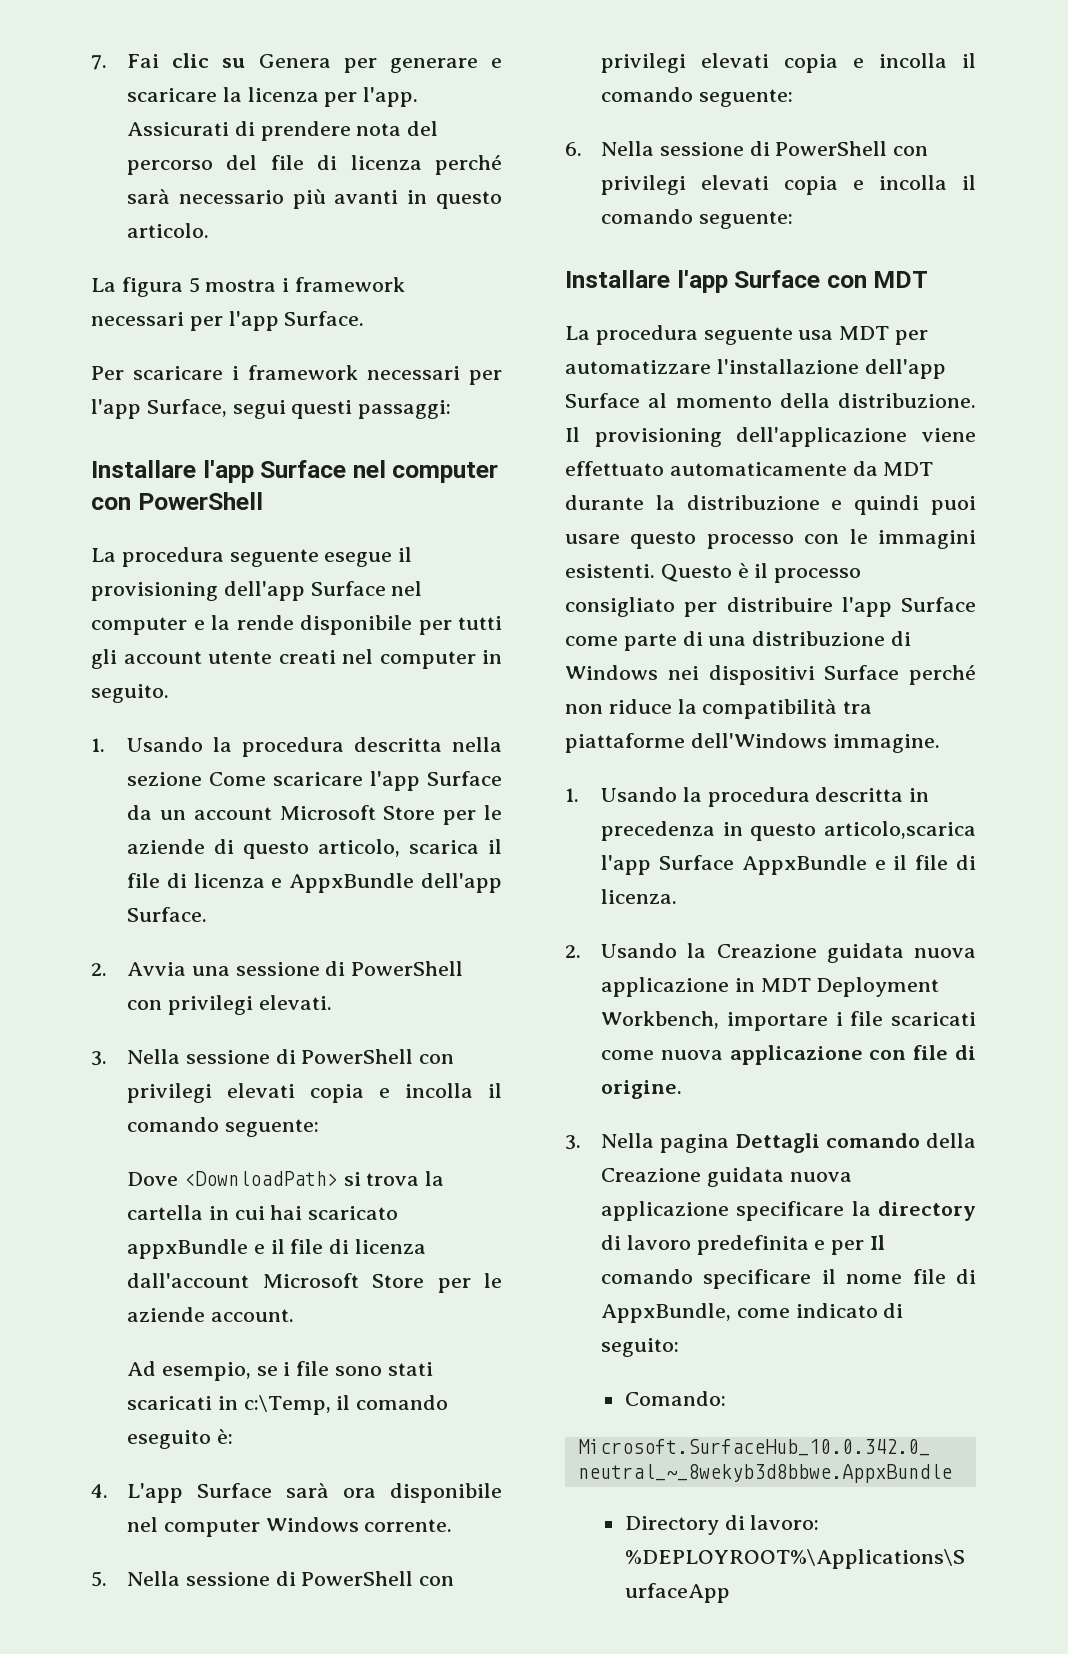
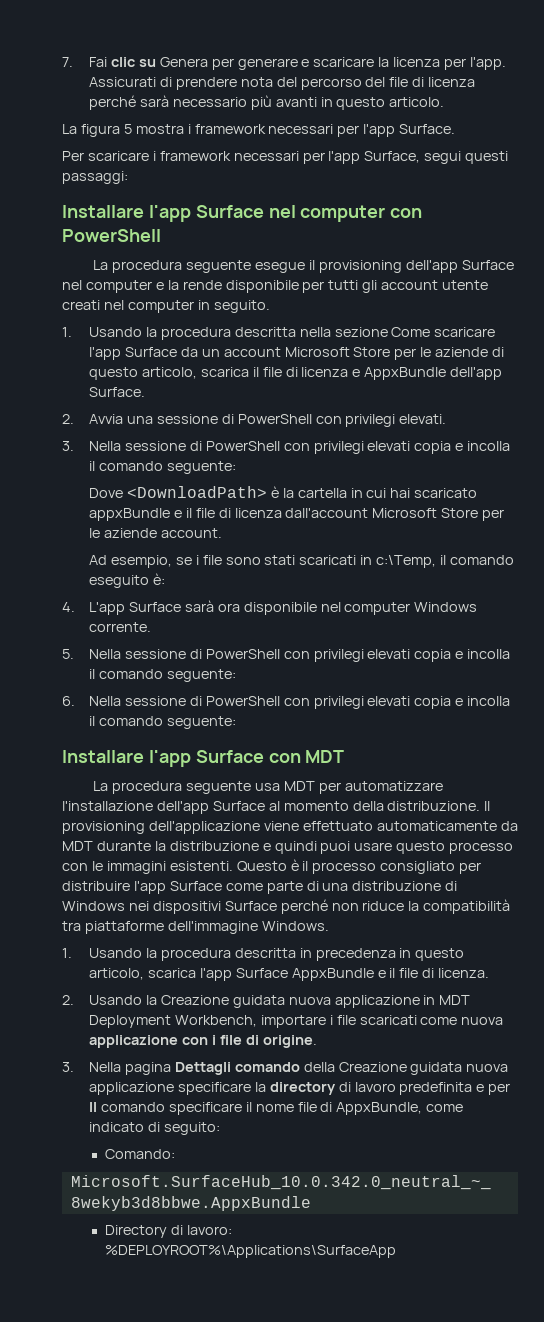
[343,1172,420,1186] si trova -> [270,486,279,498] è
[690,733,940,753] dell'Windows immagine. -> [167,921,329,934] dell'immagine Windows.
[824,821,976,839] articolo,scarica -> [88,968,196,980] articolo, scarica
(907, 1055) none -> [211,1035,216,1045] i

